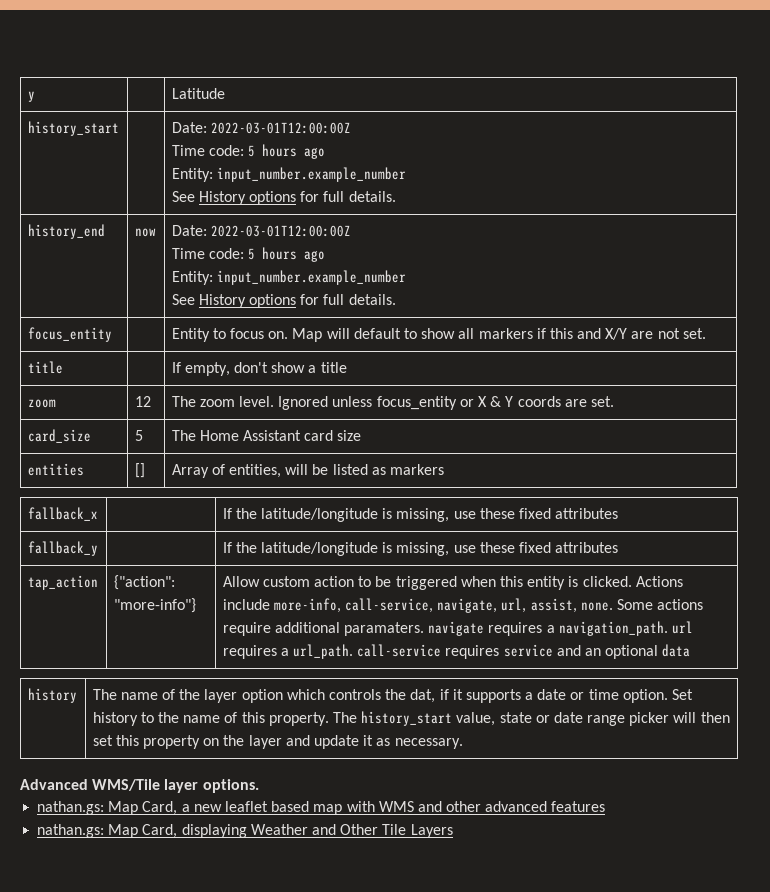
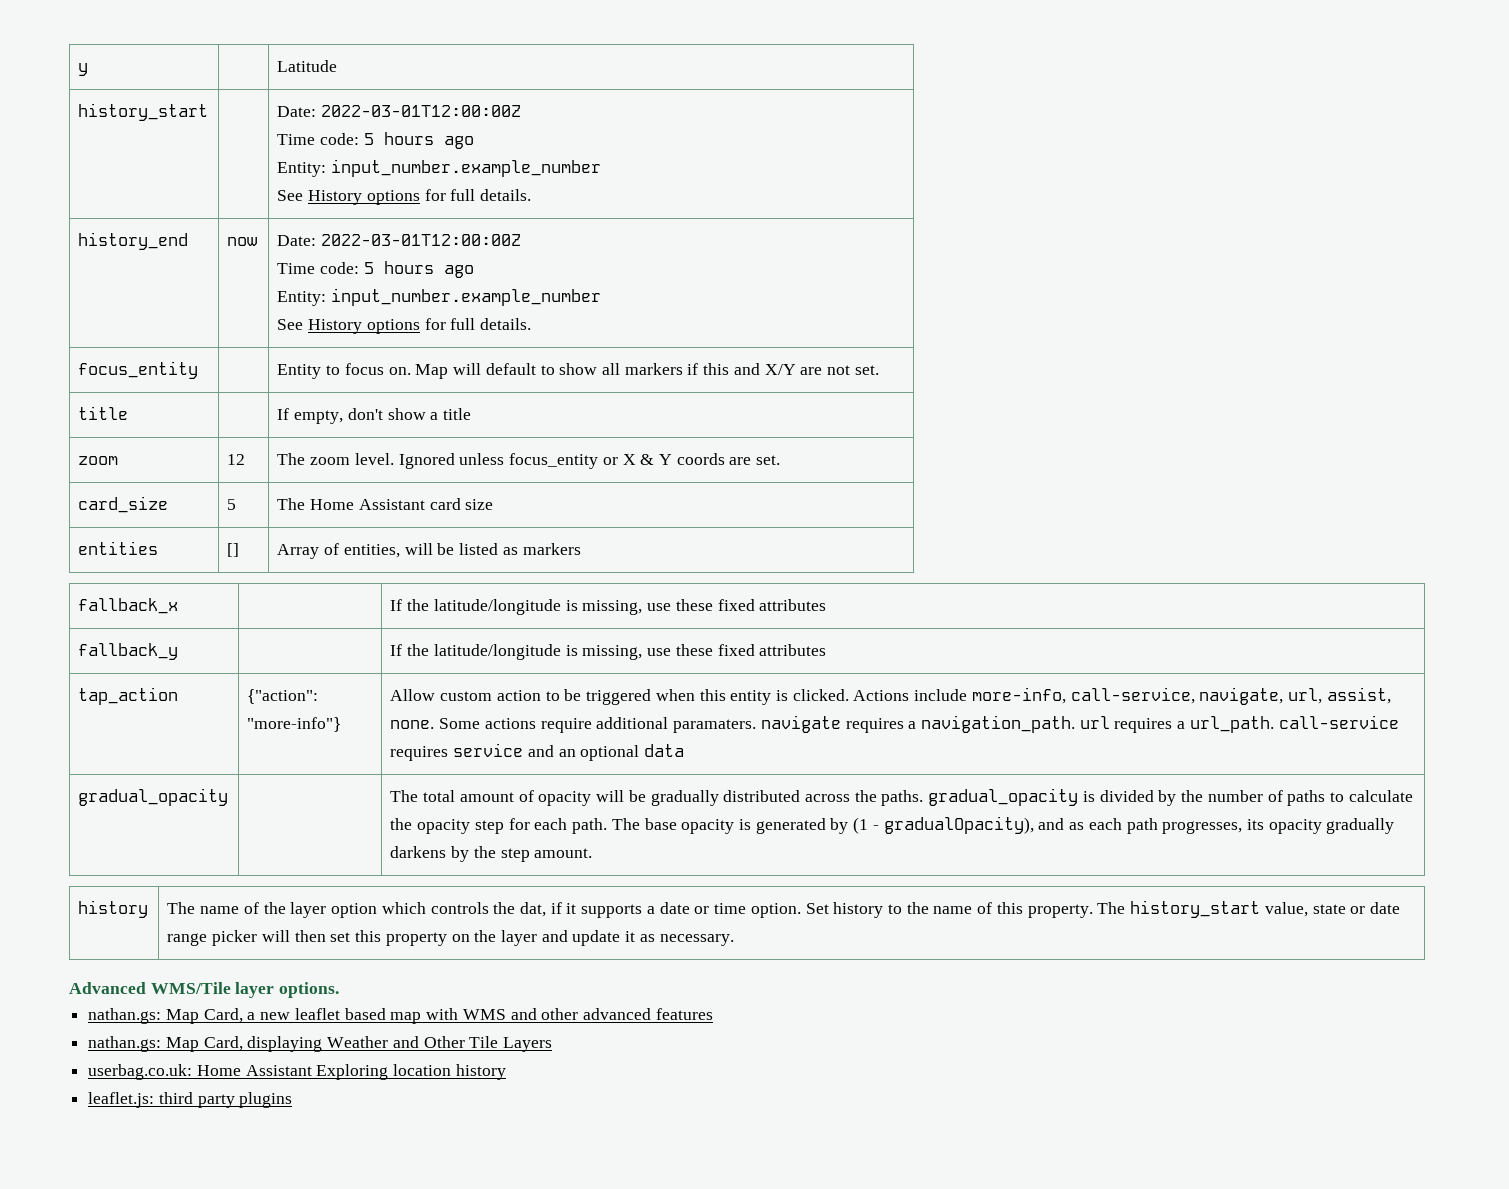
(691, 650) none -> [78,788,229,806] [390,788,1413,806] [390,816,1395,834] [390,846,593,862] // gradual_opacity | | The total amount of opacity will be gradually distributed across the paths. gradual_opacity is divided by the number of paths to calculate the opacity step for each path. The base opacity is generated by (1 - gradualOpacity), and as each path progresses, its opacity gradually darkens by the step amount.
(453, 831) none -> [88,1064,506,1080] [88,1092,293,1108] // userbag.co.uk: Home Assistant Exploring location history // leaflet.js: third party plugins

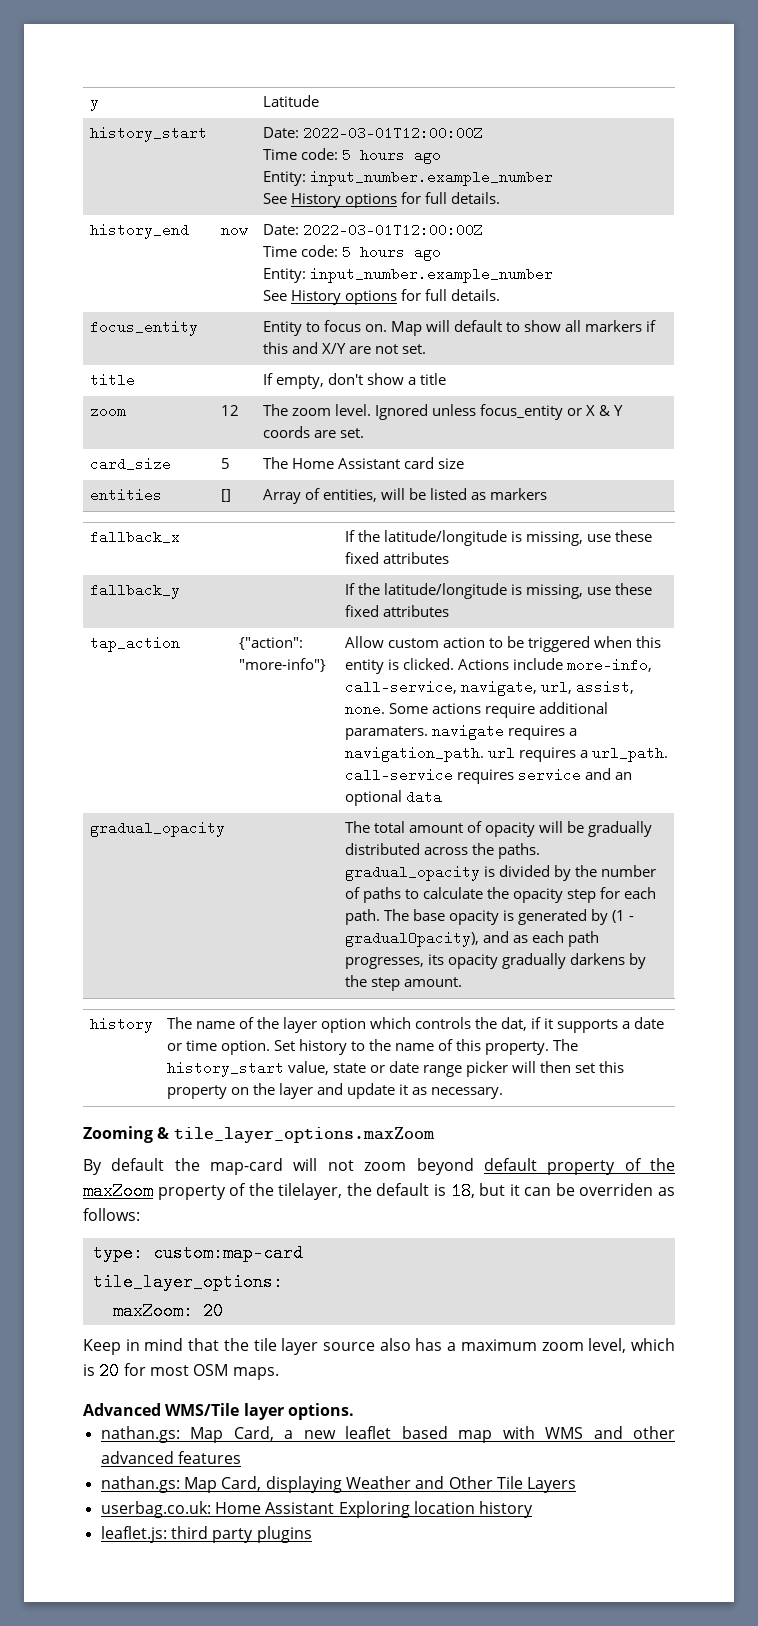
(734, 940) none -> [83,1126,435,1143] [83,1158,676,1175] [83,1182,675,1200] [83,1208,140,1221] [92,1244,303,1262] [92,1273,283,1291] [112,1302,223,1320] [83,1338,675,1355] [83,1362,279,1380] // Zooming & tile_layer_options.maxZoom // By default the map-card will not zoom beyond default property of the maxZoom property of the tilelayer, the default is 18, but it can be overriden as follows: // type: custom:map-card // tile_layer_options: // maxZoom: 20 // Keep in mind that the tile layer source also has a maximum zoom level, which is 20 for most OSM maps.

